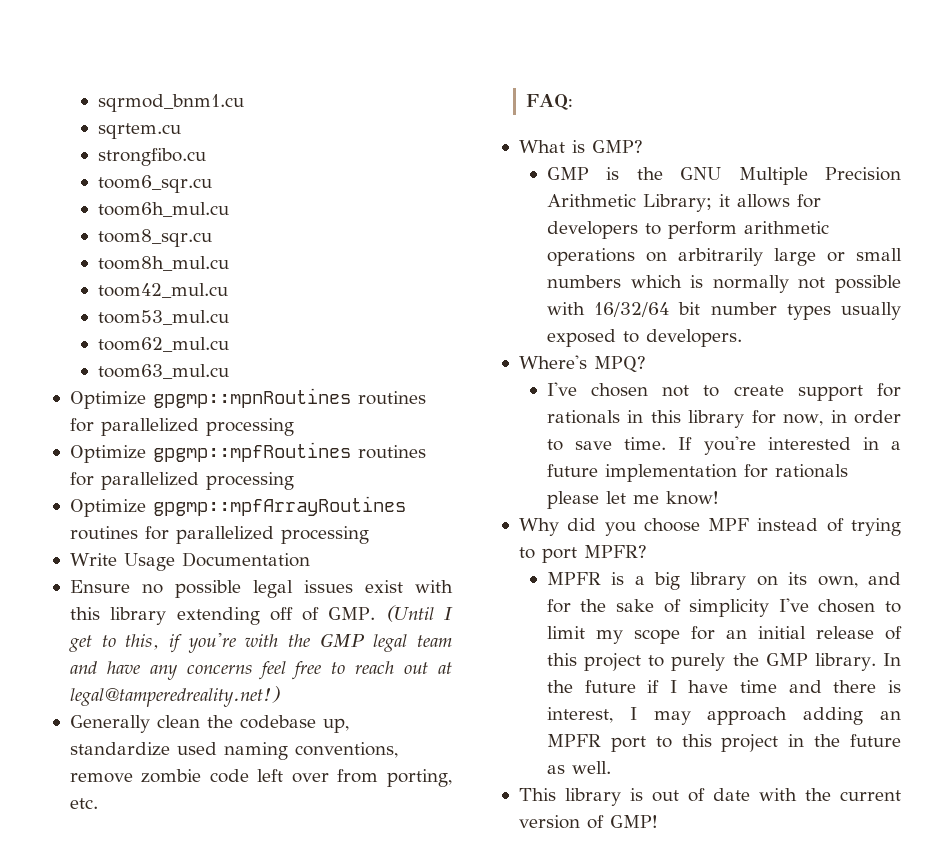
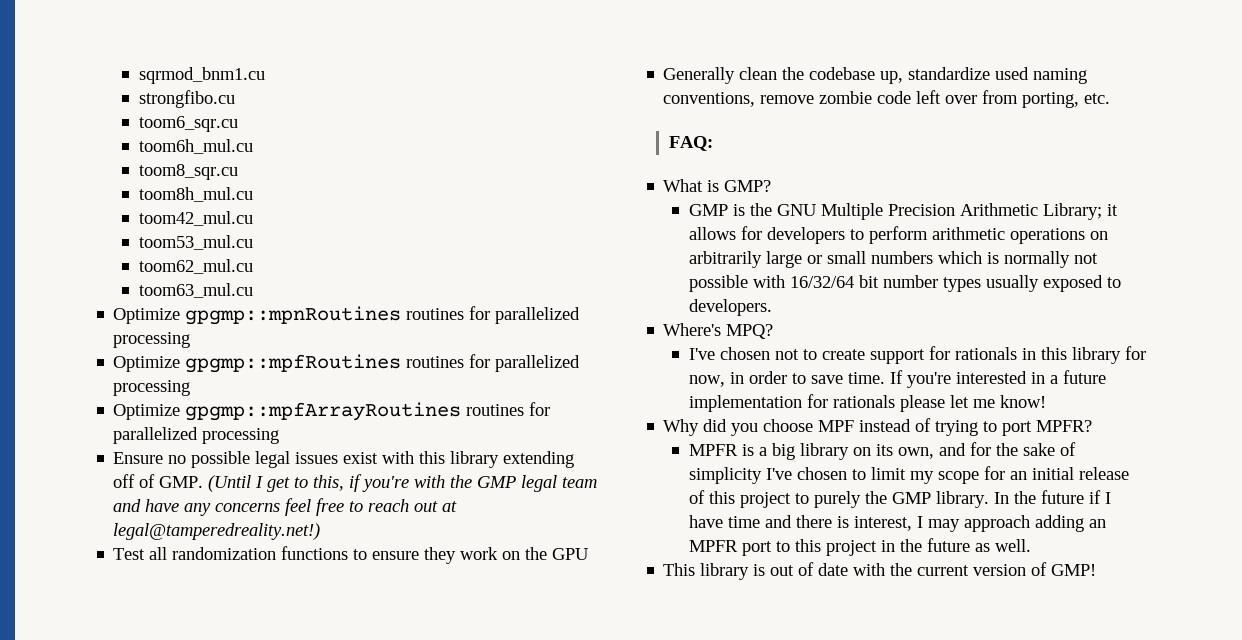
[97,123,181,139] // sqrtem.cu -> (266, 75) none
[69,552,310,571] // Write Usage Documentation -> (280, 436) none
(280, 696) none -> [113,546,589,564] // Test all randomization functions to ensure they work on the GPU

